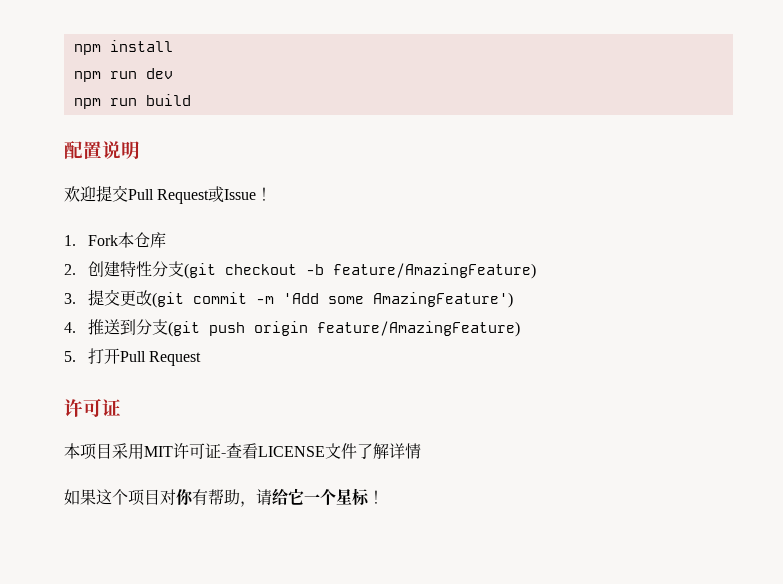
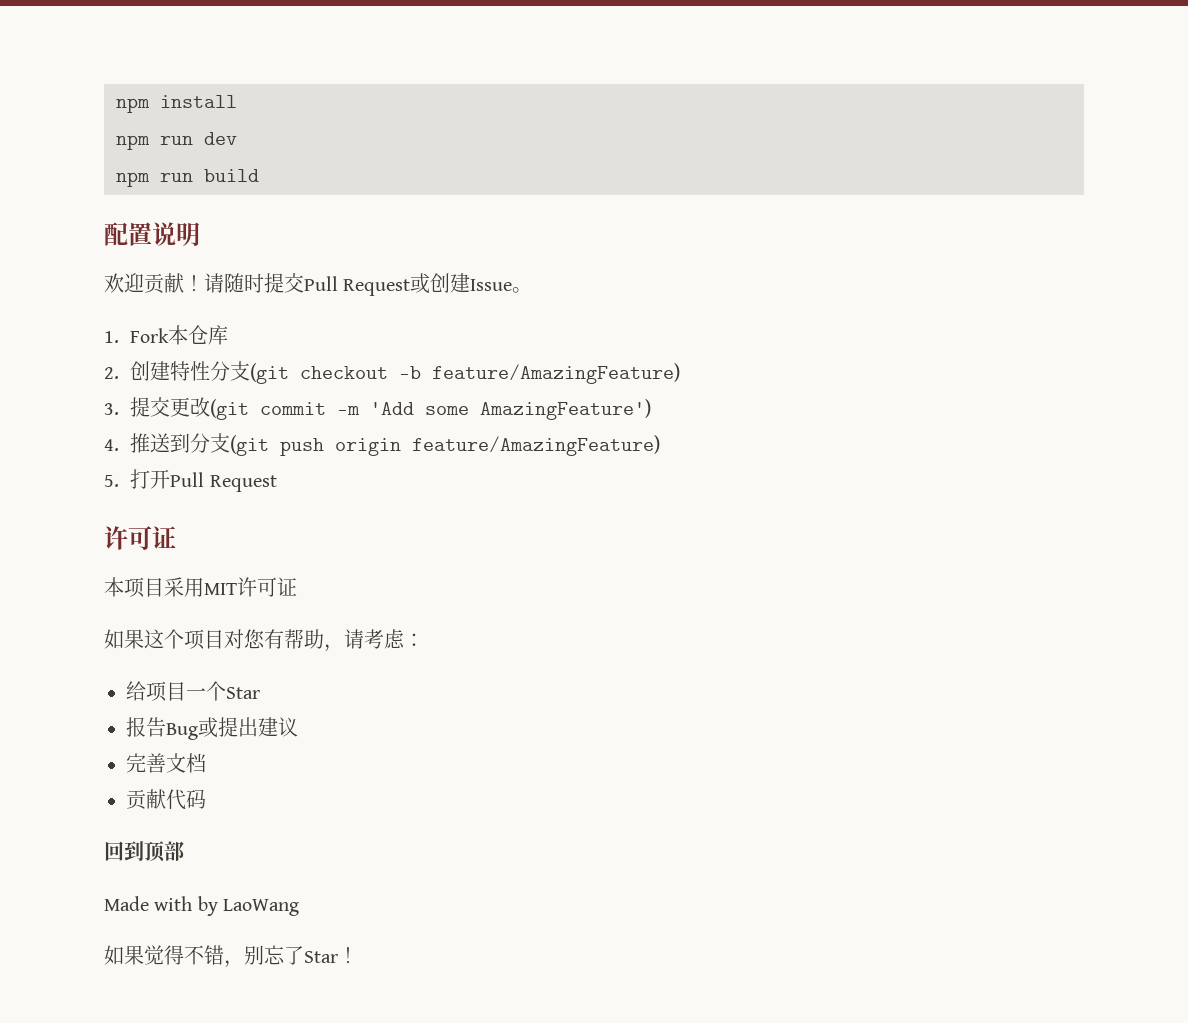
(96, 194) none -> [144,273,264,294] 贡献！请随时
[224,187,273,201] Issue！ -> [430,273,533,293] 创建Issue。
[221,443,421,459] -查看LICENSE文件了解详情 -> (297, 586) none
[176,489,194,505] 你 -> [244,629,265,649] 您
[272,488,370,505] 给它一个星标 -> [364,629,424,649] [126,681,260,702] [126,717,298,740] [126,753,206,773] [126,789,206,810] [104,841,184,862] [104,896,300,916] [104,945,338,968] 考虑： // 给项目一个Star // 报告Bug或提出建议 // 完善文档 // 贡献代码 // 回到顶部 // Made with by LaoWang // 如果觉得不错，别忘了Star

